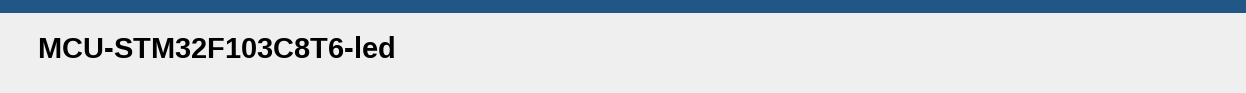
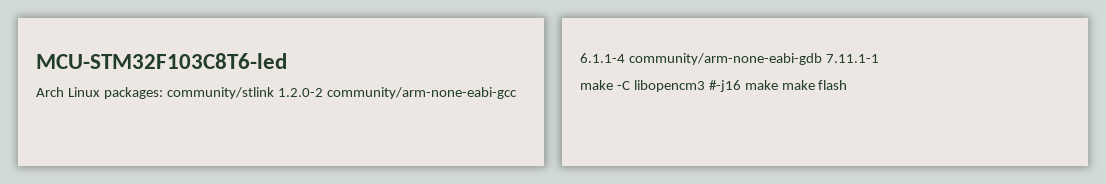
(396, 47) none -> [36,87,517,99] [580,53,879,65] [580,80,848,92] // Arch Linux packages: community/stlink 1.2.0-2 community/arm-none-eabi-gcc 6.1.1-4 community/arm-none-eabi-gdb 7.11.1-1 // make -C libopencm3 #-j16 make make flash

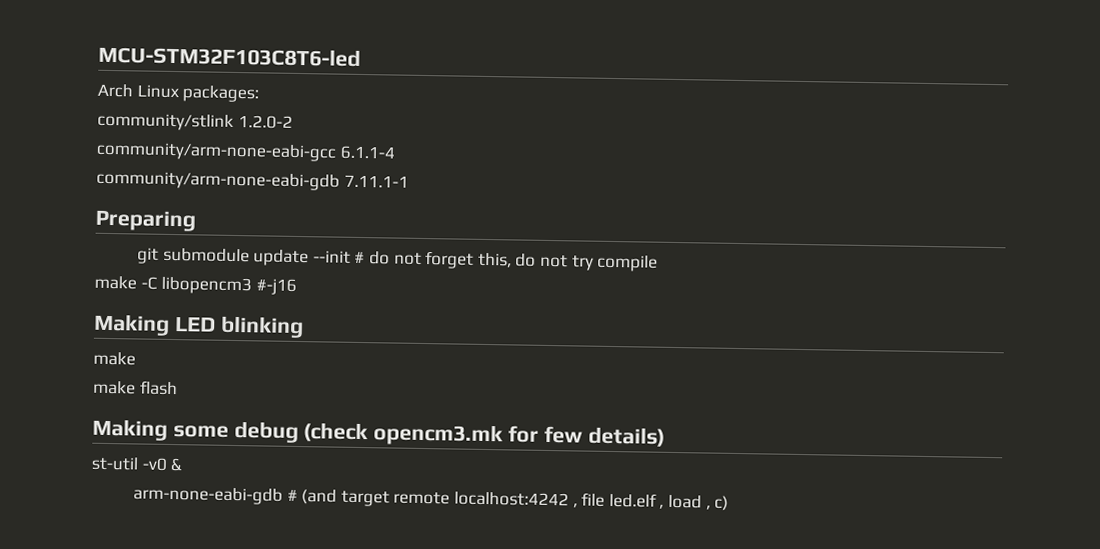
(163, 93) none -> (260, 94) //
(323, 92) none -> (293, 122) //
(625, 58) none -> (396, 152) //
(879, 58) none -> [95,209,196,232] [137,247,659,272] // Preparing // git submodule update --init # do not forget this, do not try compile
[744,80,778,90] make -> [93,313,304,339] [93,351,136,366] // Making LED blinking // make //
(848, 85) none -> [92,418,665,447] [91,456,184,472] [133,486,730,511] // Making some debug (check opencm3.mk for few details) // st-util -v0 & // arm-none-eabi-gdb # (and target remote localhost:4242 , file led.elf , load , c)

